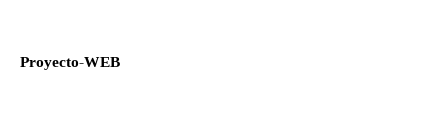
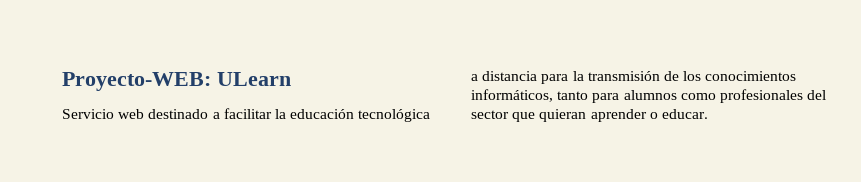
[20,57,120,70] Proyecto-WEB -> [62,72,291,91] [62,108,431,122] [471,71,797,84] [471,89,827,103] [471,109,708,122] Proyecto-WEB: ULearn // Servicio web destinado a facilitar la educación tecnológica a distancia para la transmisión de los conocimientos informáticos, tanto para alumnos como profesionales del sector que quieran aprender o educar.

